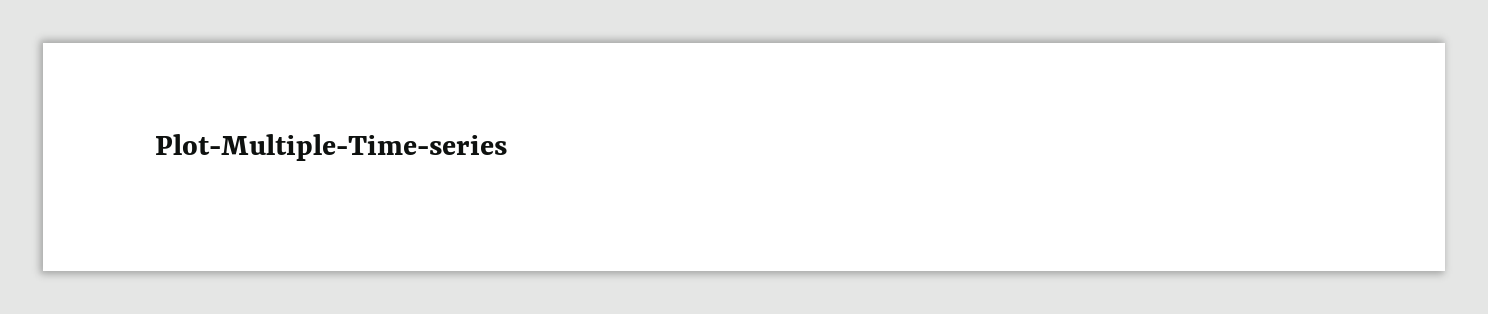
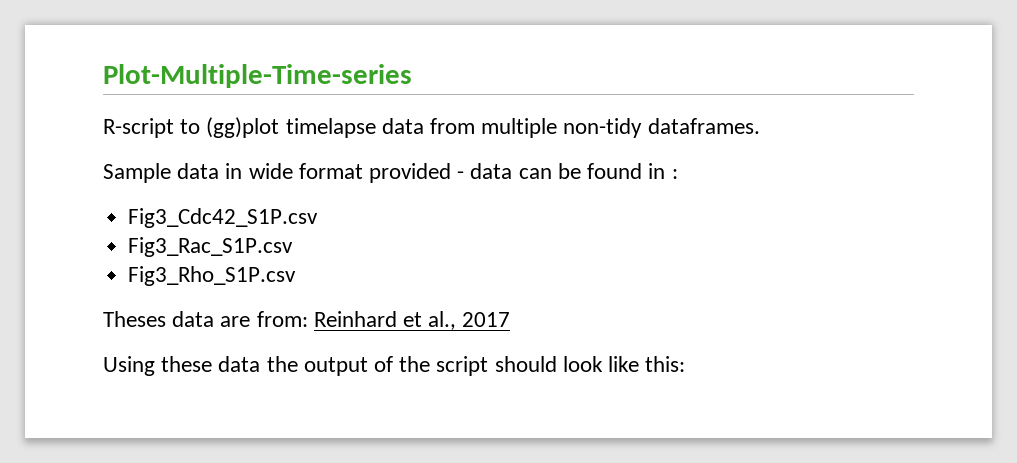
(507, 147) none -> [103,117,760,138] [103,163,678,183] [128,208,319,228] [128,237,294,257] [128,266,297,286] [103,311,511,330] [103,356,686,376] // R-script to (gg)plot timelapse data from multiple non-tidy dataframes. // Sample data in wide format provided - data can be found in : // Fig3_Cdc42_S1P.csv // Fig3_Rac_S1P.csv // Fig3_Rho_S1P.csv // Theses data are from: Reinhard et al., 2017 // Using these data the output of the script should look like this:

